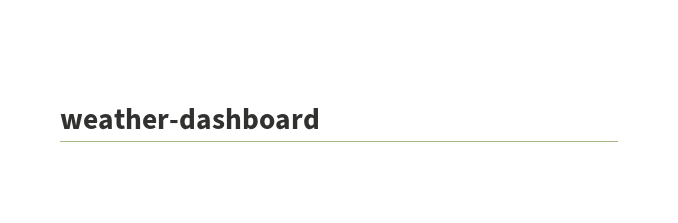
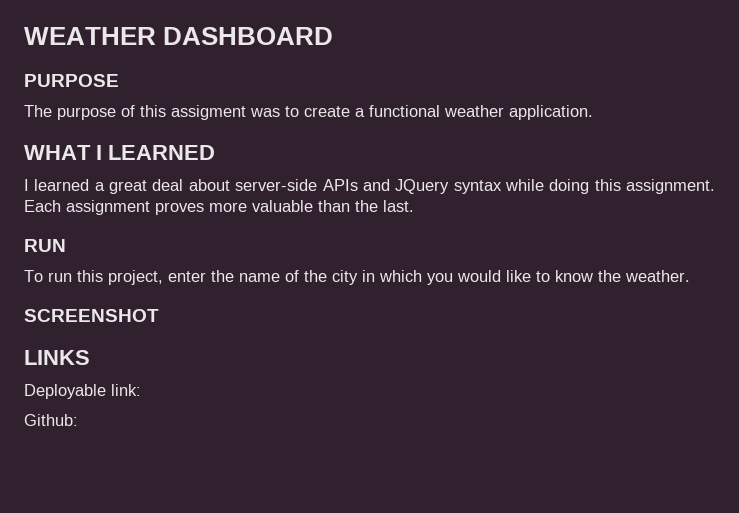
[60,108,320,130] weather-dashboard -> [24,27,334,45] [24,74,119,87] [24,105,593,120] [24,145,215,160] [24,179,715,194] [24,200,414,215] [24,239,66,252] [24,270,690,285] [24,309,159,322] [24,350,90,365] [24,384,141,399] [24,414,78,426] WEATHER DASHBOARD // PURPOSE // The purpose of this assigment was to create a functional weather application. // WHAT I LEARNED // I learned a great deal about server-side APIs and JQuery syntax while doing this assignment. Each assignment proves more valuable than the last. // RUN // To run this project, enter the name of the city in which you would like to know the weather. // SCREENSHOT // LINKS // Deployable link: // Github:

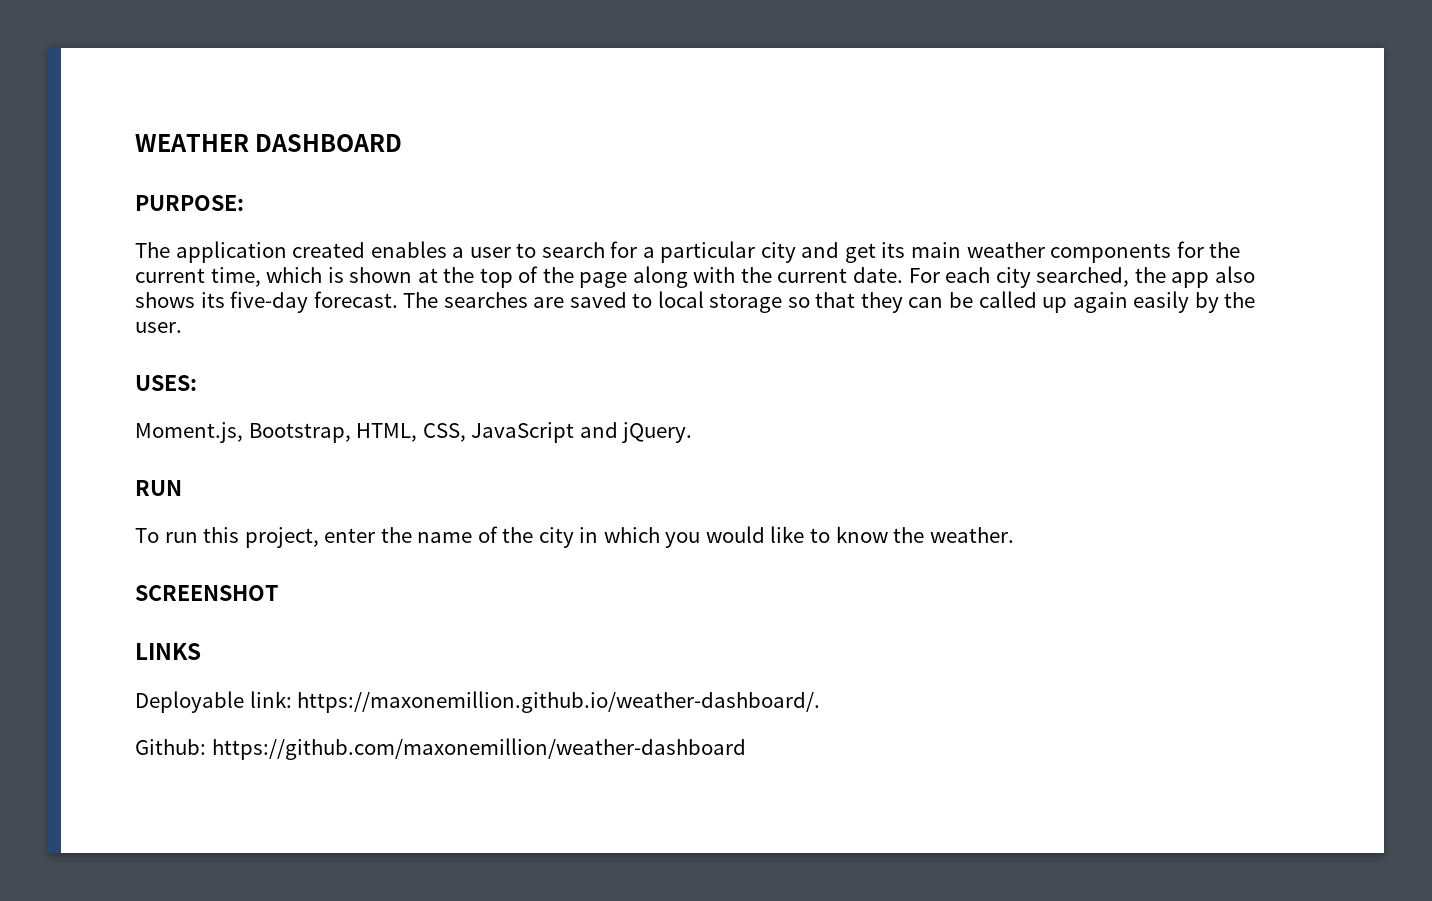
[24,74,119,87] [24,105,593,120] [24,145,215,160] [24,179,715,194] [24,200,414,215] PURPOSE // The purpose of this assigment was to create a functional weather application. // WHAT I LEARNED // I learned a great deal about server-side APIs and JQuery syntax while doing this assignment. Each assignment proves more valuable than the last. -> [135,195,244,211] [135,241,1241,263] [135,266,1255,288] [135,291,1256,313] [135,322,182,333] [135,375,197,391] [135,422,693,443] PURPOSE: // The application created enables a user to search for a particular city and get its main weather components for the current time, which is shown at the top of the page along with the current date. For each city searched, the app also shows its five-day forecast. The searches are saved to local storage so that they can be called up again easily by the user. // USES: // Moment.js, Bootstrap, HTML, CSS, JavaScript and jQuery.
(141, 390) none -> [297,691,821,713] https://maxonemillion.github.io/weather-dashboard/.
(78, 420) none -> [211,738,746,760] https://github.com/maxonemillion/weather-dashboard

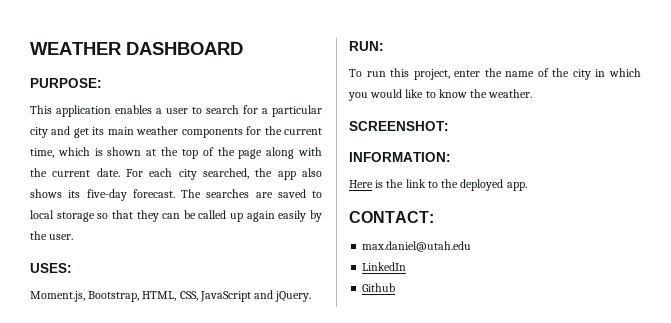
[135,241,366,263] The application created -> [30,105,111,117] This application
[135,480,182,496] RUN -> [349,41,384,51] RUN:
[135,585,278,601] [135,643,201,660] [135,691,821,713] [135,738,746,760] SCREENSHOT // LINKS // Deployable link: https://maxonemillion.github.io/weather-dashboard/. // Github: https://github.com/maxonemillion/weather-dashboard -> [349,121,449,131] [349,152,451,162] [349,179,527,191] [349,211,434,223] [362,241,472,252] [362,262,407,271] [362,283,396,292] SCREENSHOT: // INFORMATION: // Here is the link to the deployed app. // CONTACT: // max.daniel@utah.edu // LinkedIn // Github

